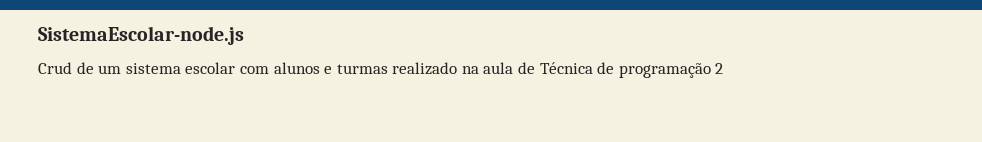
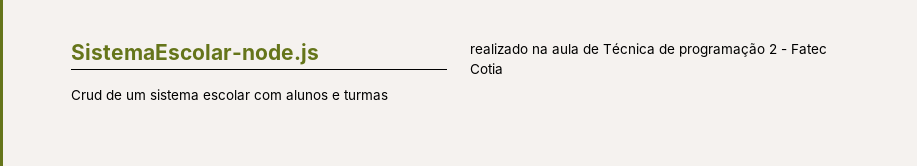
(724, 68) none -> [781,44,827,55] [470,63,503,75] - Fatec Cotia

